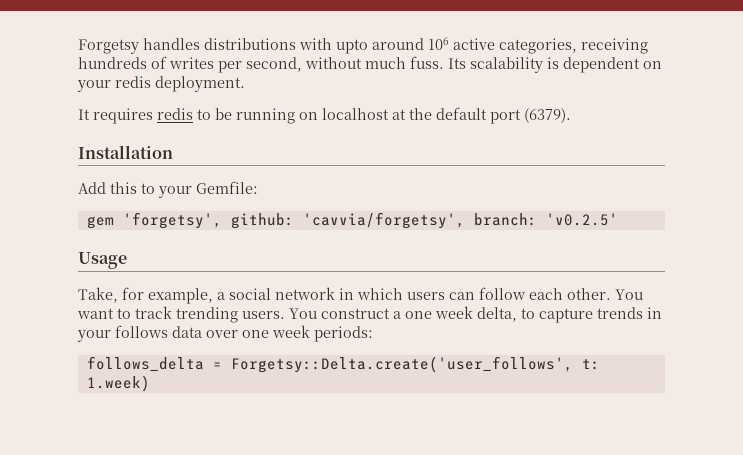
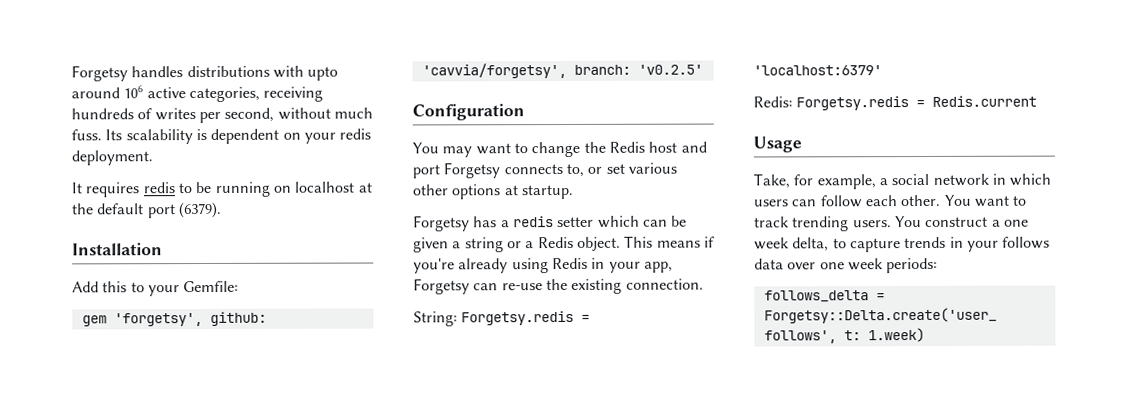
(618, 219) none -> [412,103,525,121] [412,141,707,158] [412,162,677,179] [412,184,574,200] [413,215,688,232] [413,235,715,253] [413,257,673,274] [413,278,704,295] [413,310,591,327] [753,65,882,76] [753,95,1038,111] // Configuration // You may want to change the Redis host and port Forgetsy connects to, or set various other options at startup. // Forgetsy has a redis setter which can be given a string or a Redis object. This means if you're already using Redis in your app, Forgetsy can re-use the existing connection. // String: Forgetsy.redis = 'localhost:6379' // Redis: Forgetsy.redis = Redis.current

